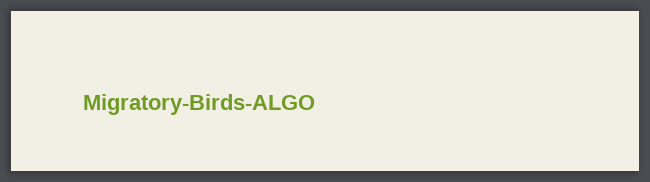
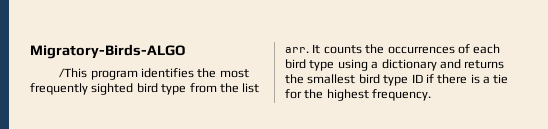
(315, 104) none -> [59,68,249,80] [30,83,260,95] [285,44,501,54] [285,59,505,71] [285,74,509,86] [285,89,432,101] // /This program identifies the most frequently sighted bird type from the list arr. It counts the occurrences of each bird type using a dictionary and returns the smallest bird type ID if there is a tie for the highest frequency.

